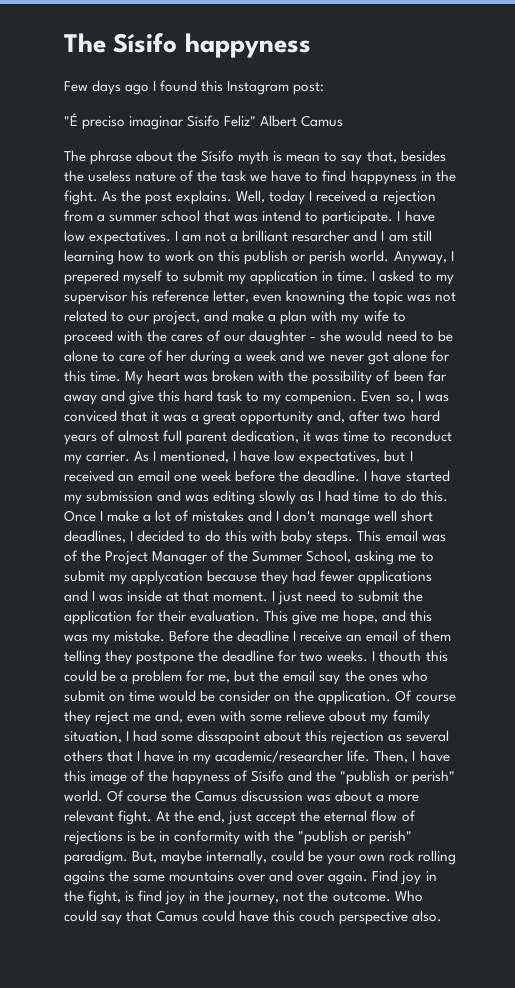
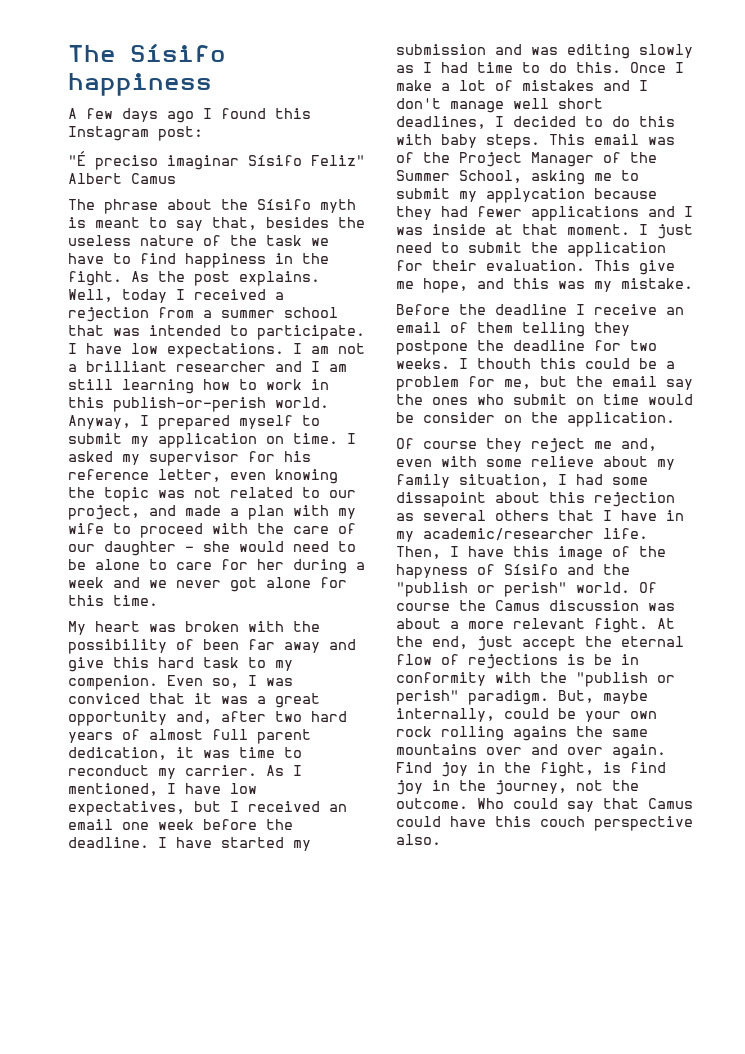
[184,33,311,58] [64,81,88,92] happyness // Few -> [68,73,212,96] [68,108,113,119] happiness // A few
[286,154,321,162] mean -> [95,217,140,228] meant
[350,170,417,185] happyness -> [185,253,266,268] happiness
[262,210,302,222] intend -> [149,325,221,336] intended
[89,231,172,245] expectatives. -> [167,343,284,358] expectations.
[292,230,351,242] resarcher -> [176,361,266,372] researcher
[198,250,347,265] on this publish or perish -> [311,379,329,390] [68,397,266,412] in this publish-or-perish
[64,270,119,285] prepered -> [158,415,230,430] prepared
[322,271,334,281] in -> [266,436,284,444] on
[418,272,432,282] to -> (113, 456) none
(128, 298) none -> [248,451,275,462] for
[286,290,346,305] knowning -> [275,469,338,484] knowing
[232,310,265,322] make -> [185,505,221,516] made
[171,334,204,342] cares -> [293,526,329,534] care
[149,350,164,362] of -> [221,559,248,570] for
(122, 376) none -> (158, 600) //
(166, 636) none -> (693, 283) //
(392, 697) none -> (675, 419) //

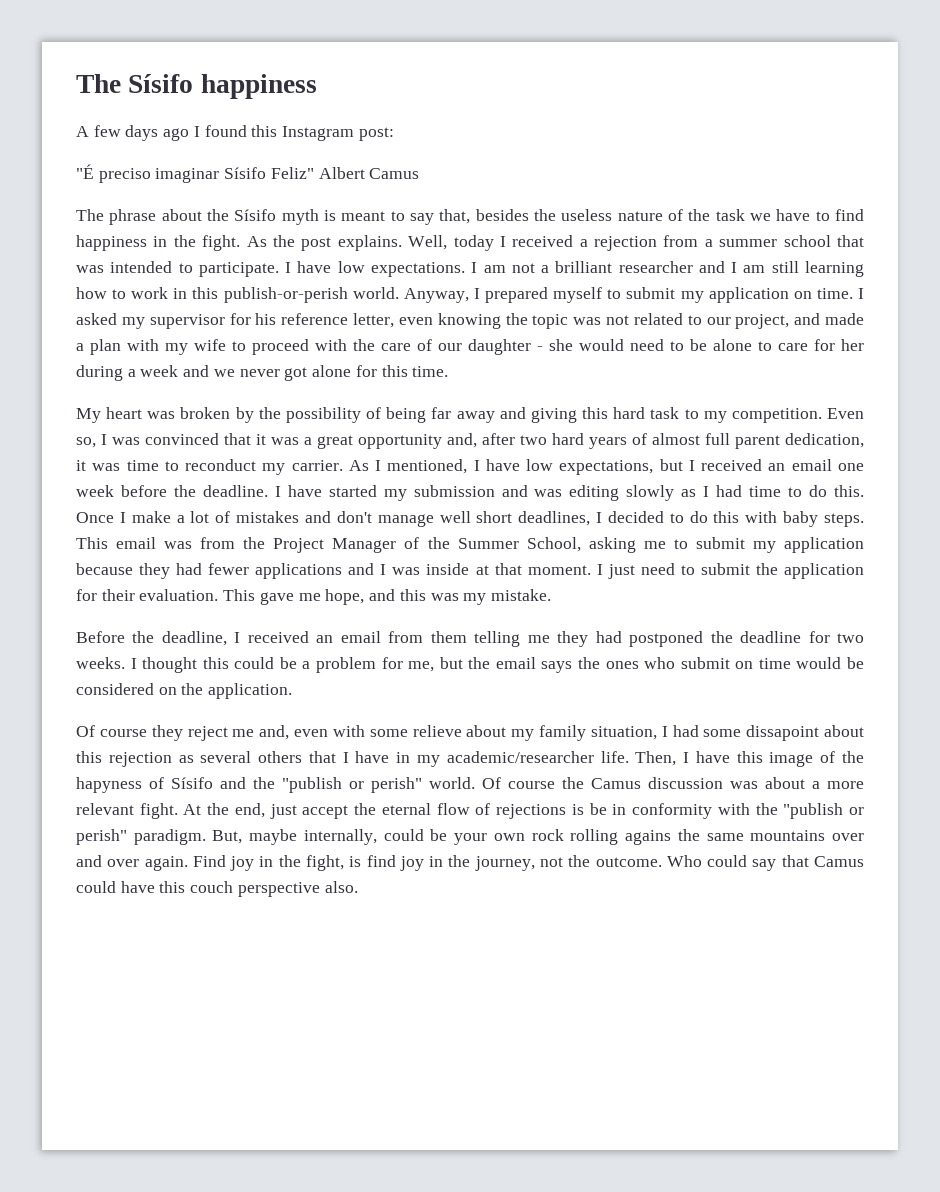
[248,621,284,632] with -> [235,407,254,423] by
[203,639,239,650] been -> [386,407,427,423] being
[68,657,104,672] give -> [530,408,577,423] giving
[68,675,158,690] compenion. -> [731,408,822,423] competition.
[68,693,140,704] conviced -> [145,433,219,445] convinced
[68,801,185,816] expectatives, -> [559,460,654,475] expectations,
[639,80,648,91] I -> (331, 517) none
[396,152,414,163] of -> [200,537,236,549] from
[486,188,585,203] applycation -> [784,537,864,553] application
[639,260,675,275] give -> [259,592,294,605] gave
[495,304,684,315] [396,322,468,333] deadline I receive an email of -> [161,631,424,646] deadline, I received an email from
[594,322,630,336] [396,340,468,355] they postpone -> [527,631,704,647] me they had postponed
[477,358,531,369] thouth -> [142,657,198,673] thought
[666,379,693,390] say -> [541,661,573,673] says
[423,412,495,423] consider -> [76,683,154,695] considered

